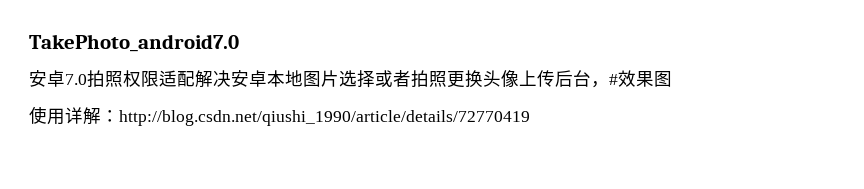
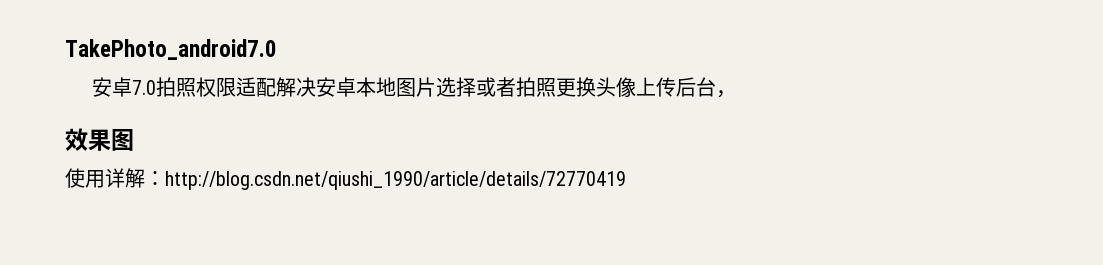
[609,74,618,85] # -> (736, 94) //

